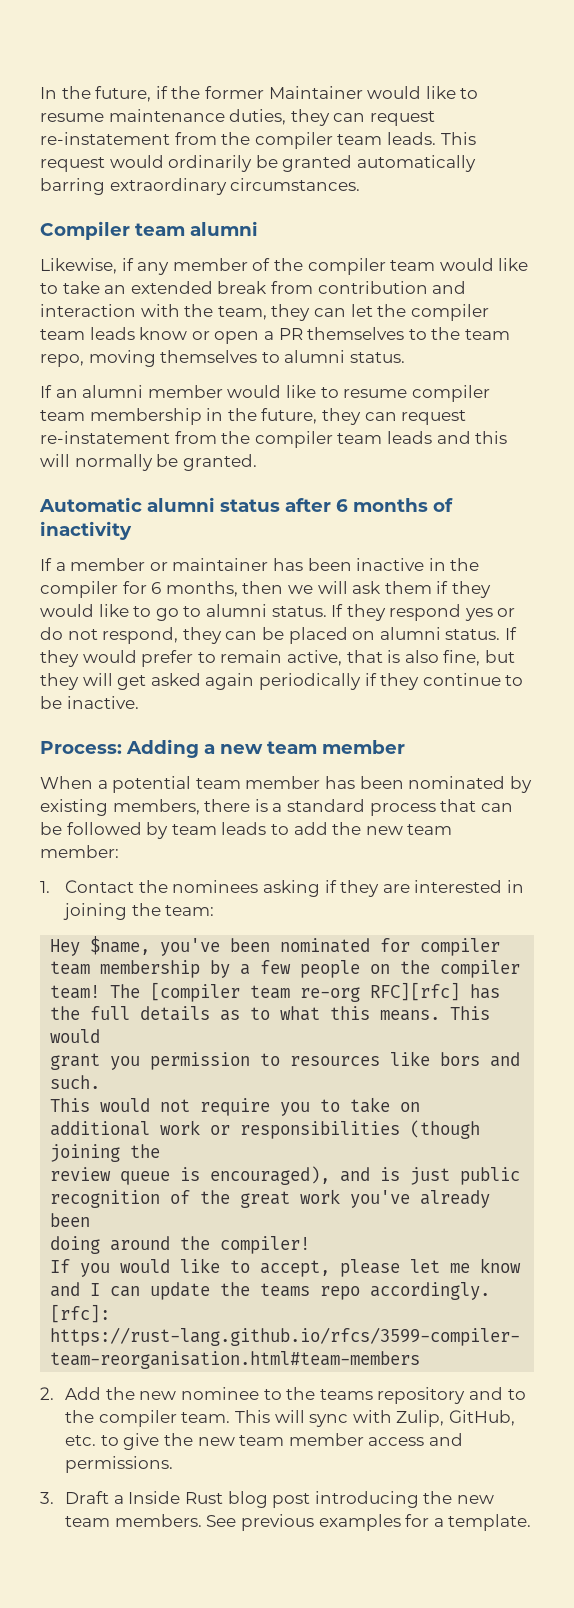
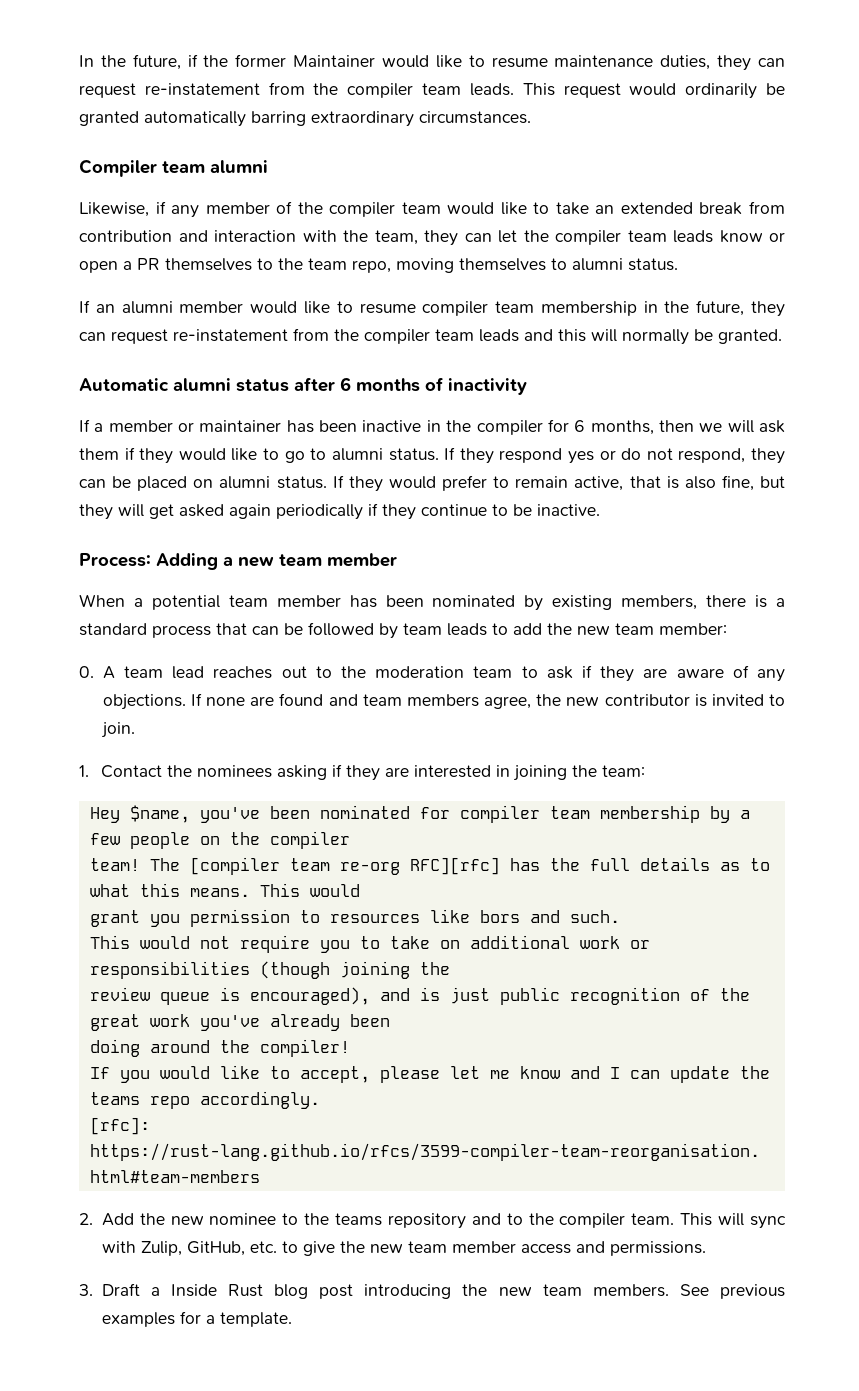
(119, 851) none -> [79,665,785,682] [102,693,786,710] [100,722,135,738] // 0. A team lead reaches out to the moderation team to ask if they are aware of any objections. If none are found and team members agree, the new contributor is invited to join.

